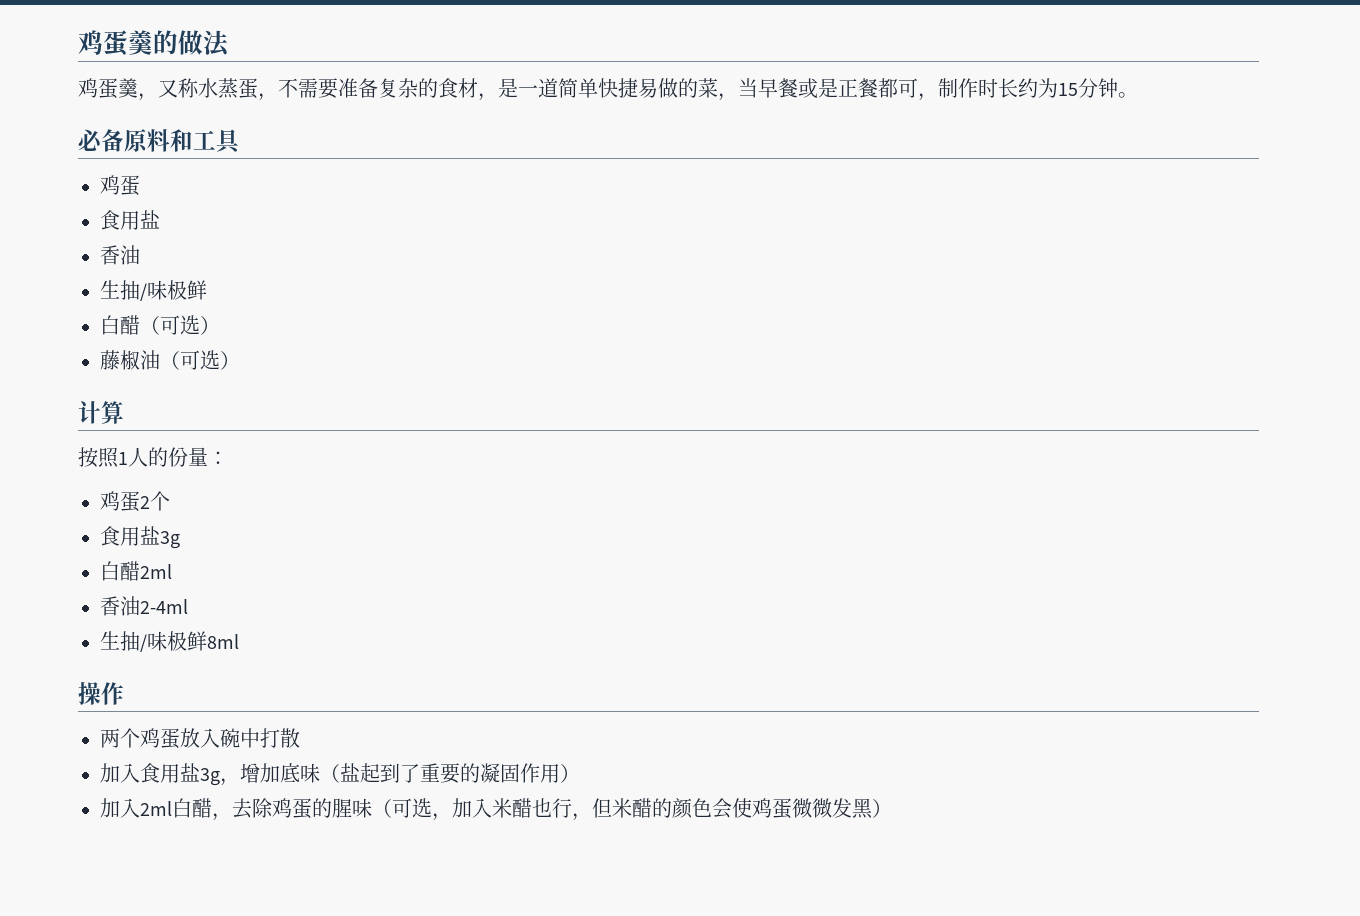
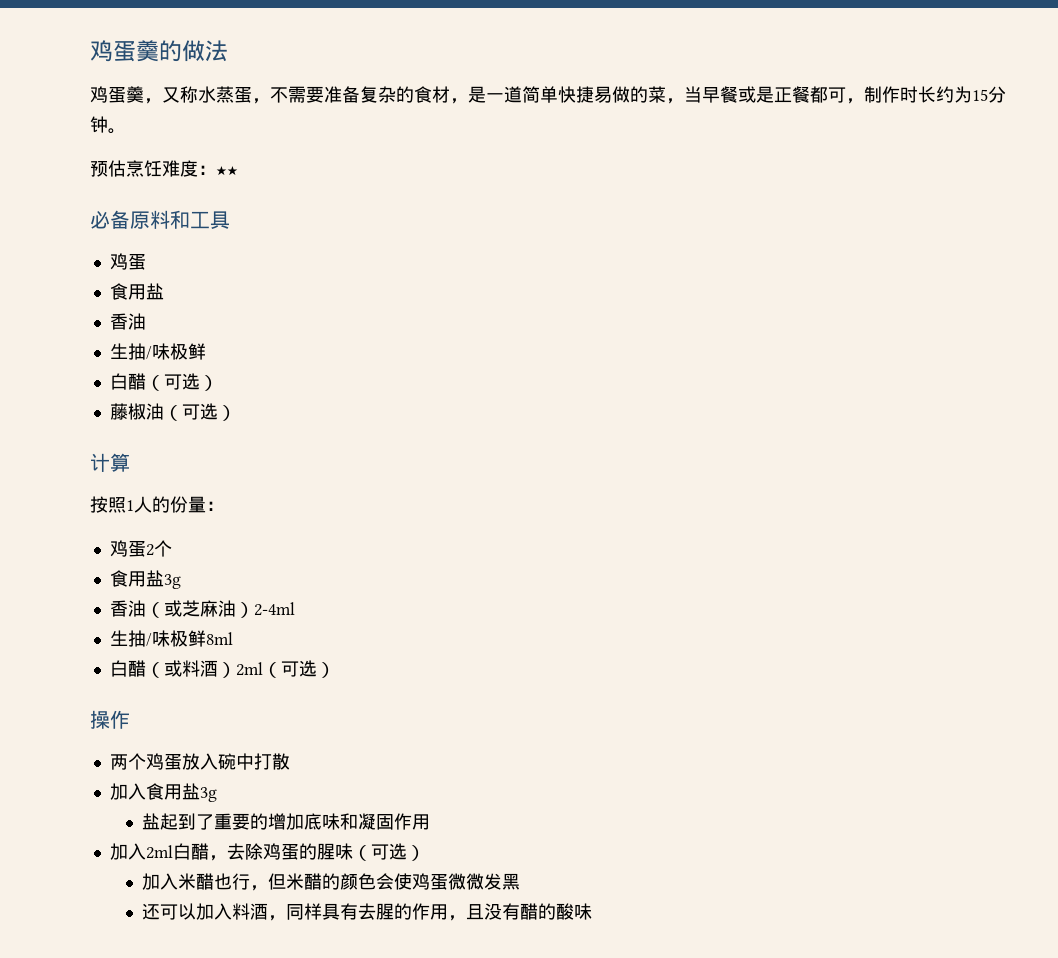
(1138, 95) none -> [90,160,238,177] // 预估烹饪难度：★★
[100,561,172,581] [100,596,140,616] // 白醋2ml // 香油 -> [109,600,254,618] // 香油（或芝麻油）
(239, 641) none -> [109,660,335,678] // 白醋（或料酒）2ml（可选）
[220,763,340,786] ，增加底味（ -> (217, 794) //
(480, 773) none -> [268,813,359,830] 增加底味和
[560,764,580,783] ） -> (431, 822) none
[432,813,452,821] ， -> [406,845,425,861] ） //
[872,799,892,818] ） -> [142,903,593,921] // 还可以加入料酒，同样具有去腥的作用，且没有醋的酸味

